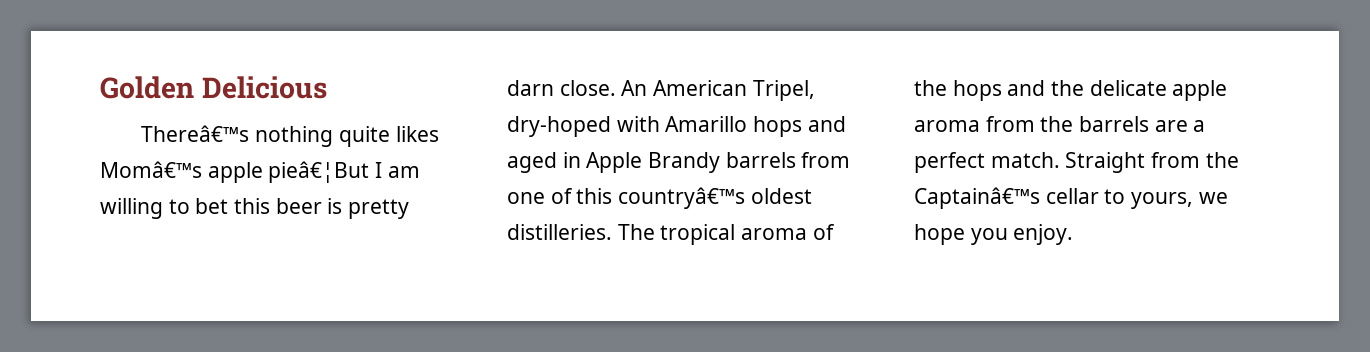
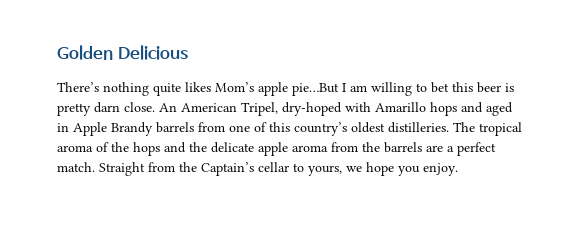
[141,125,250,142] Thereâ€™s -> [57,82,99,92] There’s
[100,161,370,183] Momâ€™s apple pieâ€¦But -> [215,82,339,96] Mom’s apple pie…But
[618,187,746,209] countryâ€™s -> [294,122,347,136] country’s
[914,187,1040,209] Captainâ€™s -> [201,162,254,176] Captain’s

